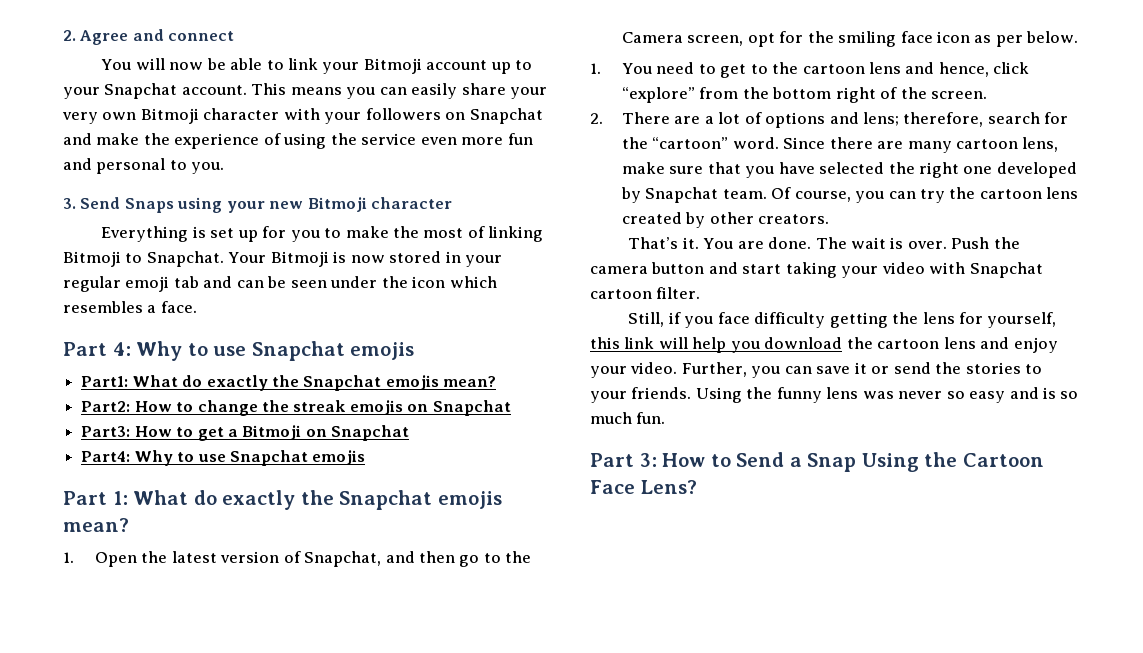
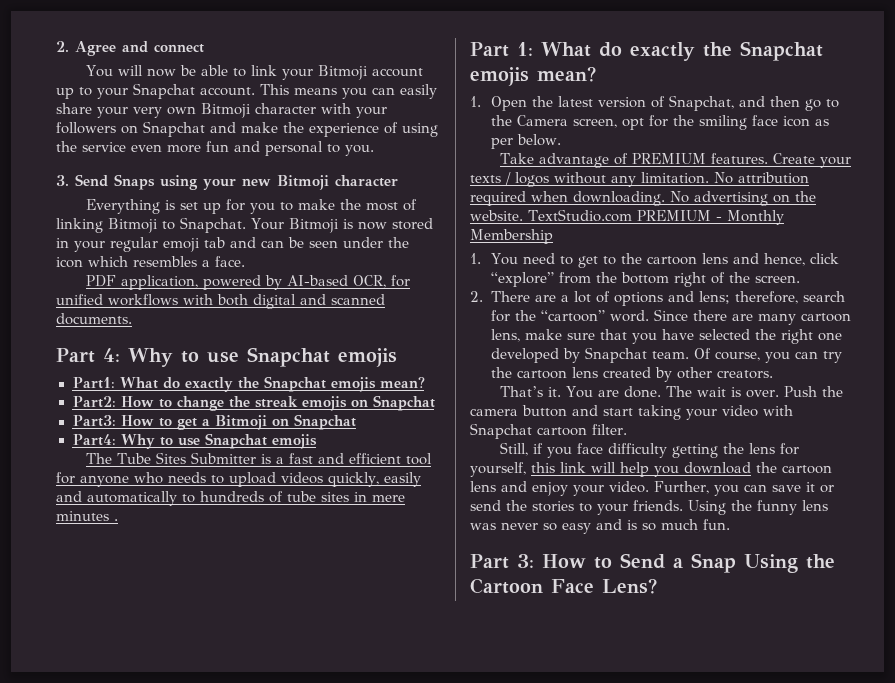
(197, 307) none -> [86,275,411,290] [56,294,385,309] [56,313,132,325] // PDF application, powered by AI-based OCR, for unified workflows with both digital and scanned documents.
(366, 457) none -> [86,452,433,465] [56,472,421,487] [56,491,405,506] [56,511,118,521] // The Tube Sites Submitter is a fast and efficient tool for anyone who needs to upload videos quickly, easily and automatically to hundreds of tube sites in mere minutes .
(1079, 37) none -> [500,153,852,168] [470,172,809,187] [470,191,816,206] [470,209,784,225] [470,229,553,244] // Take advantage of PREMIUM features. Create your texts / logos without any limitation. No attribution required when downloading. No advertising on the website. TextStudio.com PREMIUM - Monthly Membership

